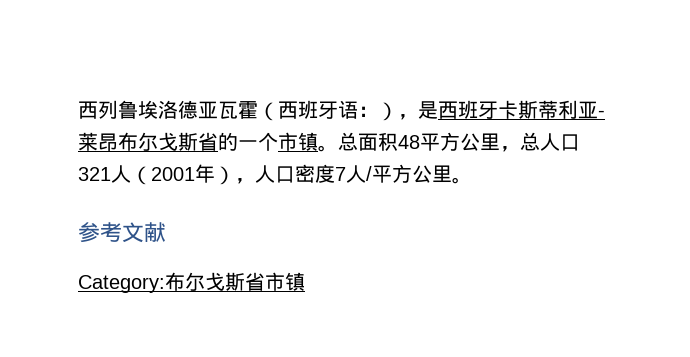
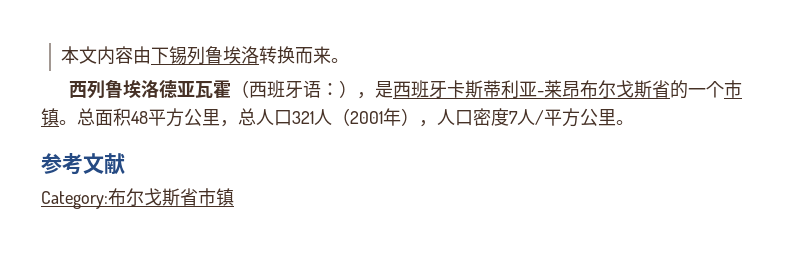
(78, 110) none -> [61,46,350,65] 本文内容由下锡列鲁埃洛转换而来。 //

